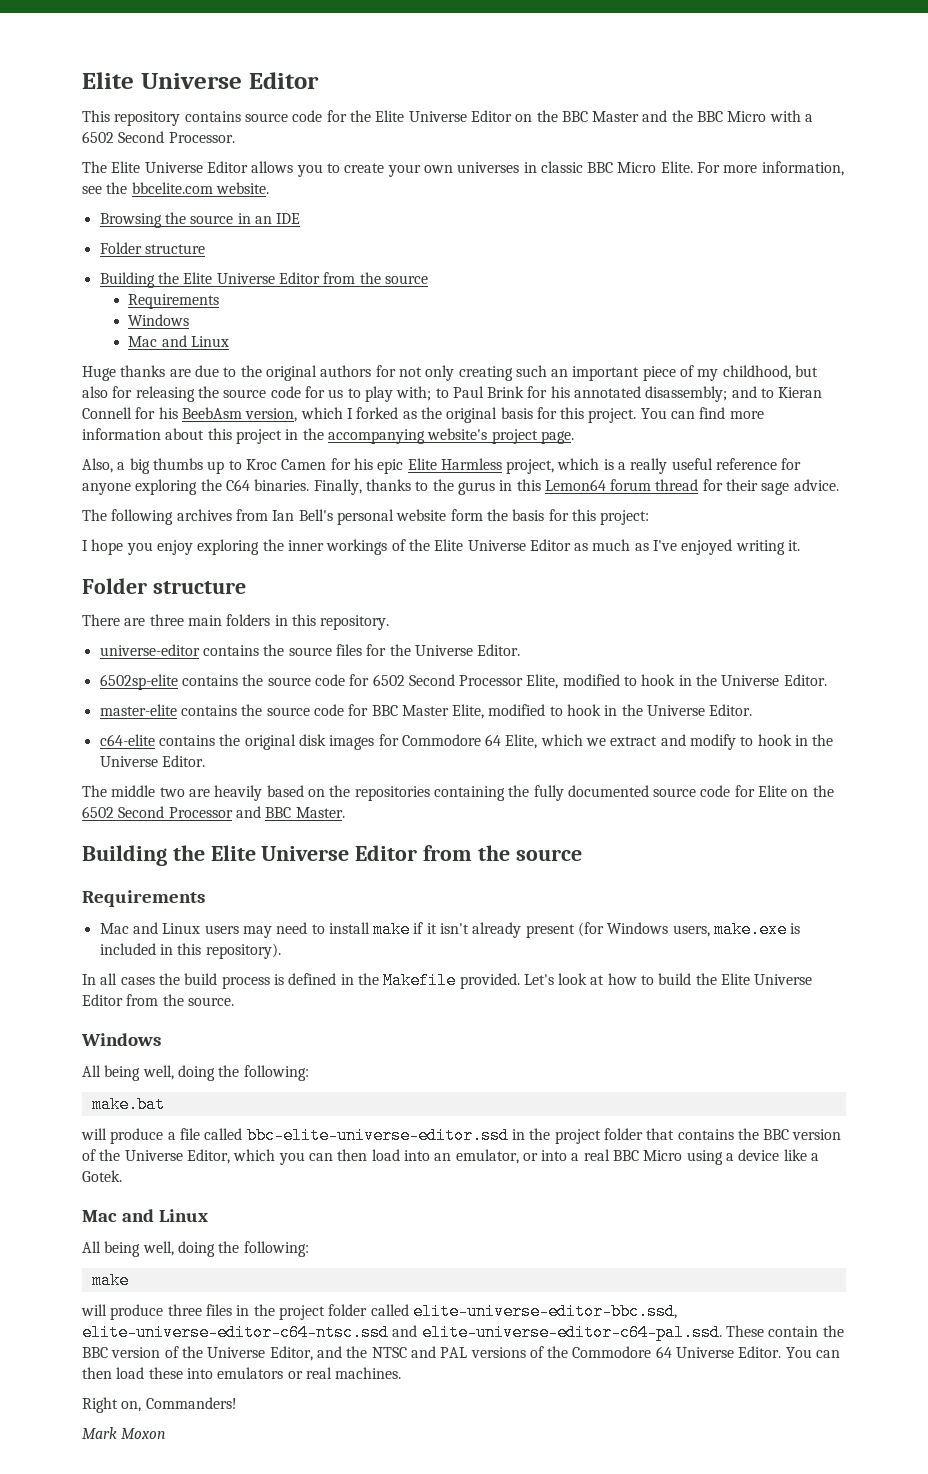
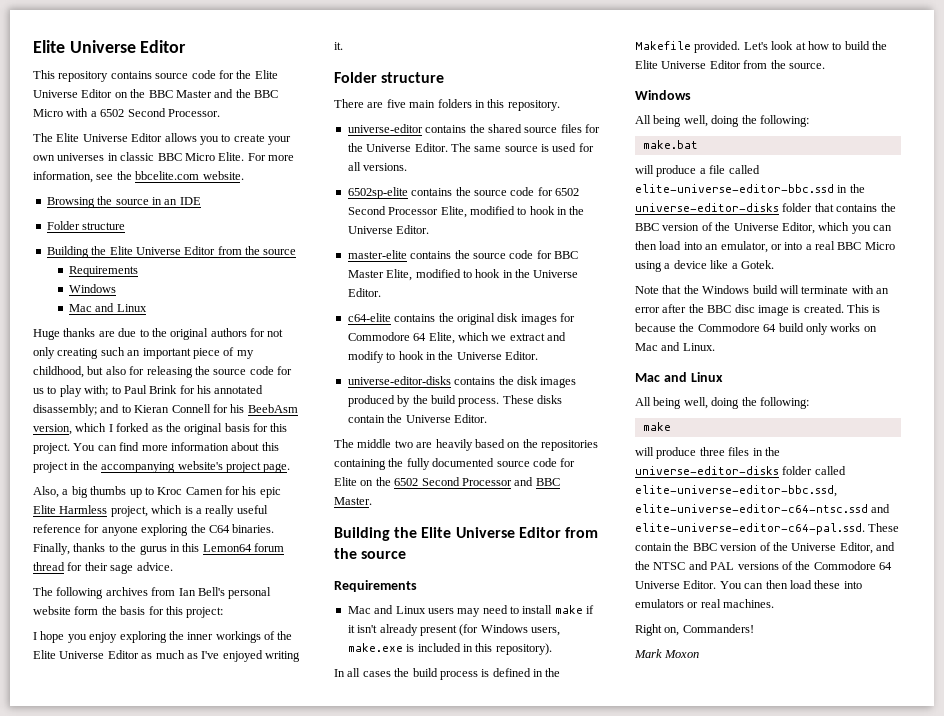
[149,614,184,626] three -> [386,99,406,108] five
(285, 650) none -> [487,124,522,133] shared
(521, 650) none -> [450,143,594,152] [347,162,408,171] The same source is used for all versions.
(205, 761) none -> [347,376,577,388] [347,395,562,407] [347,414,487,423] // universe-editor-disks contains the disk images produced by the build process. These disks contain the Universe Editor.
[246,1127,601,1144] bbc-elite-universe-editor.ssd in the project -> [635,184,865,193] [635,203,779,212] elite-universe-editor-bbc.ssd in the universe-editor-disks
(122, 1176) none -> [635,285,889,294] [635,304,881,316] [635,323,877,335] [635,342,715,351] // Note that the Windows build will terminate with an error after the BBC disc image is created. This is because the Commodore 64 build only works on Mac and Linux.
[278,1305,325,1320] project -> [635,466,779,475] universe-editor-disks

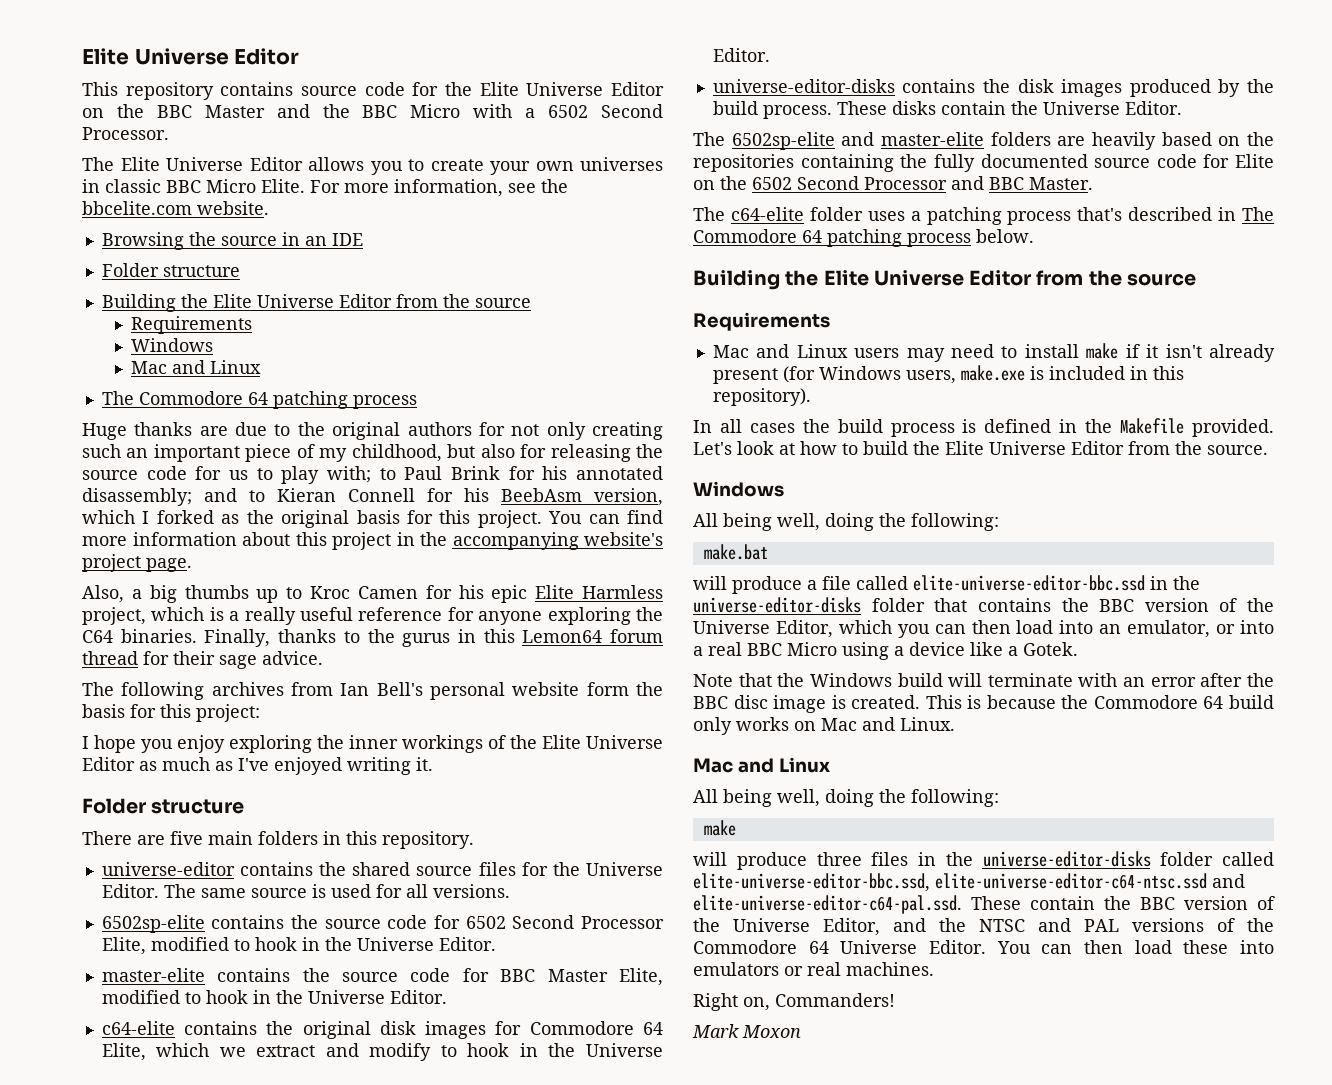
(147, 308) none -> [101,391,417,409] // The Commodore 64 patching process
[357,439,413,448] middle two -> [731,132,1051,150] 6502sp-elite and master-elite folders
(372, 501) none -> [693,207,1274,225] [693,229,1034,247] // The c64-elite folder uses a patching process that's described in The Commodore 64 patching process below.

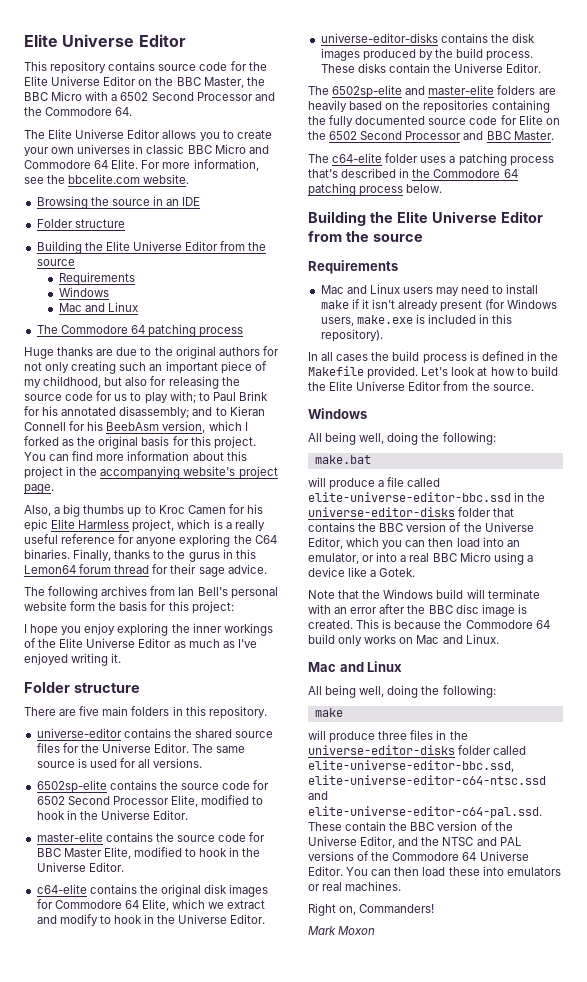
[204,104,310,118] Master and -> [203,77,244,88] Master,
[82,127,169,140] Processor. -> [196,92,275,101] [24,107,133,116] Processor and the Commodore 64.
(256, 186) none -> [248,145,269,154] [24,160,109,169] and Commodore 64
[1242,207,1274,221] The -> [412,169,431,178] the

